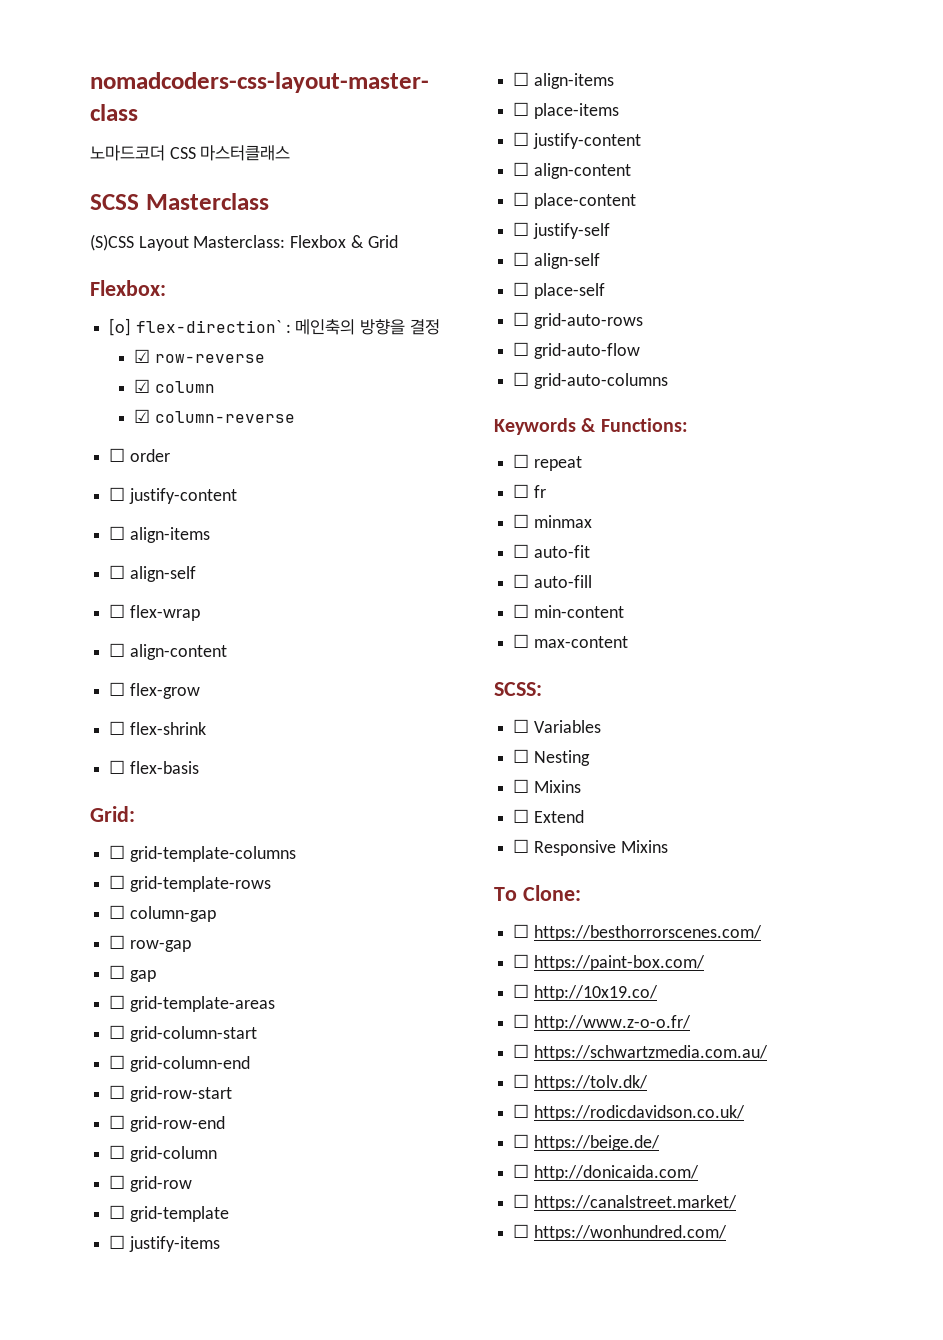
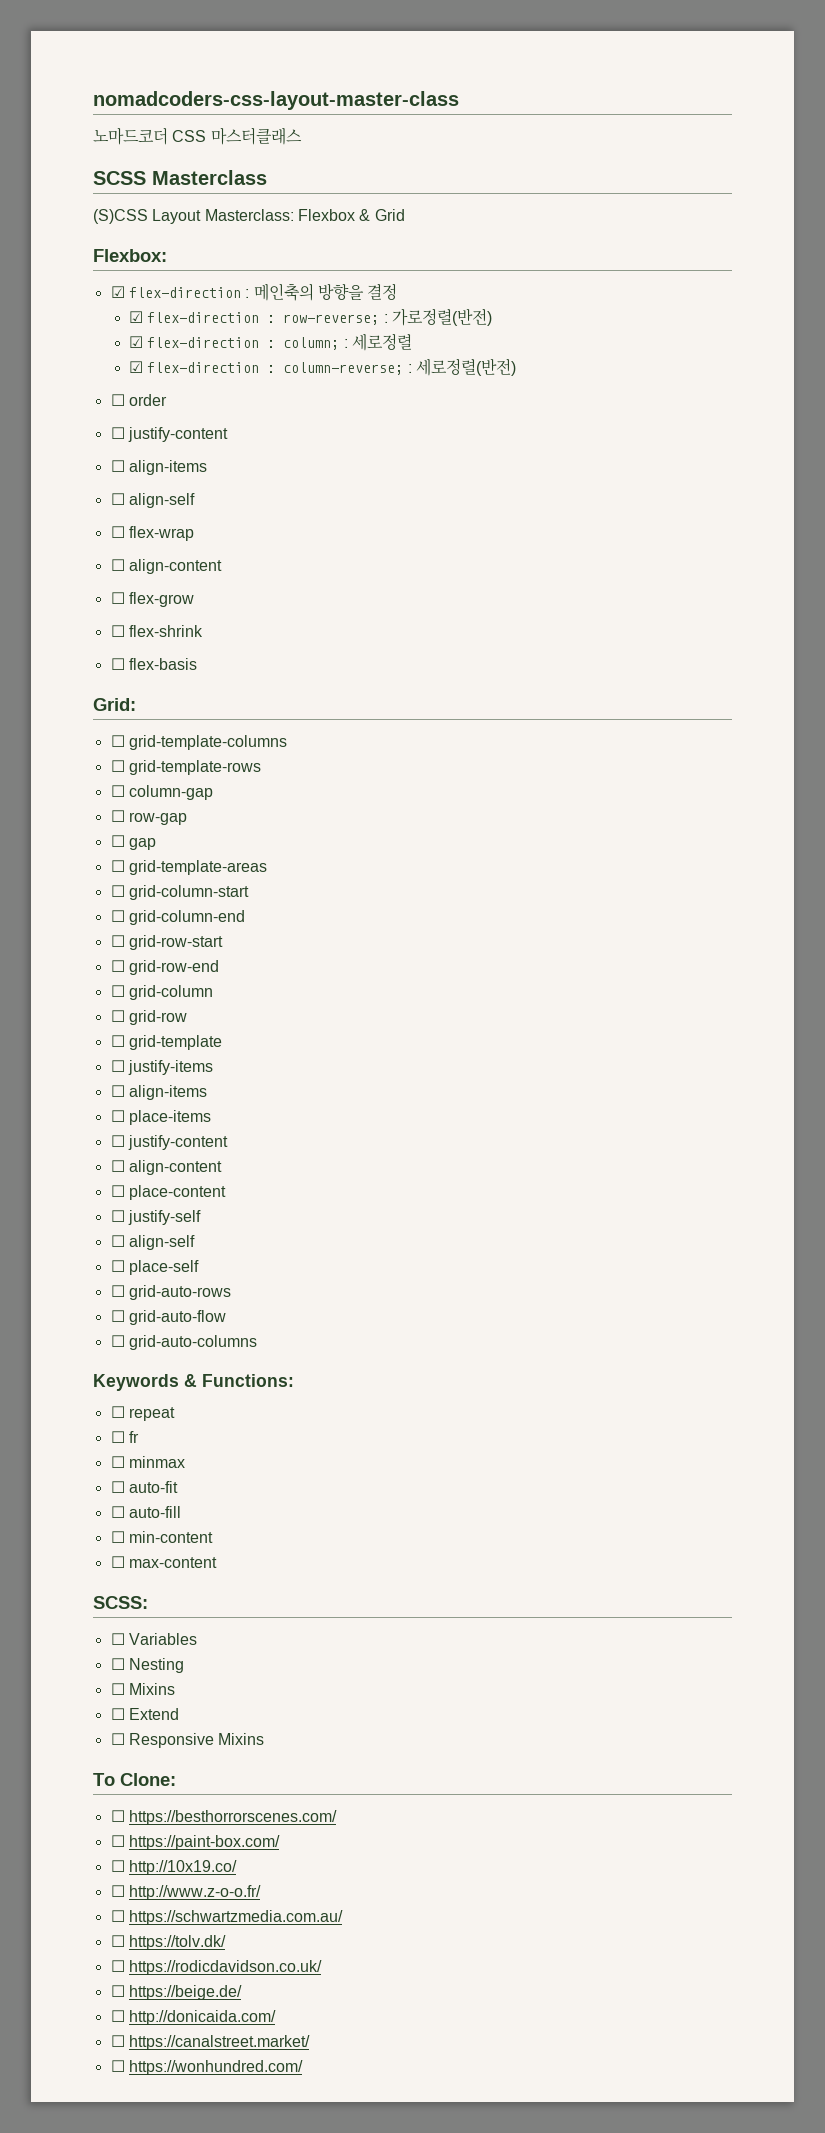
[109,318,281,336] [o] flex-direction` -> [110,286,241,298] ☑ flex-direction
[155,354,266,363] [134,379,216,393] [134,409,296,423] row-reverse // ☑ column // ☑ column-reverse -> [147,308,492,326] [129,333,412,351] [129,358,516,376] flex-direction : row-reverse; : 가로정렬(반전) // ☑ flex-direction : column; : 세로정렬 // ☑ flex-direction : column-reverse; : 세로정렬(반전)

